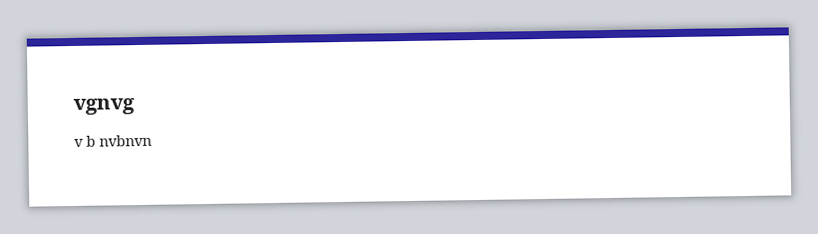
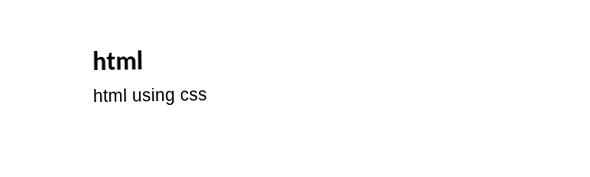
[73,97,135,115] [74,134,152,147] vgnvg // v b nvbnvn -> [92,50,143,71] [92,87,208,106] html // html using css

